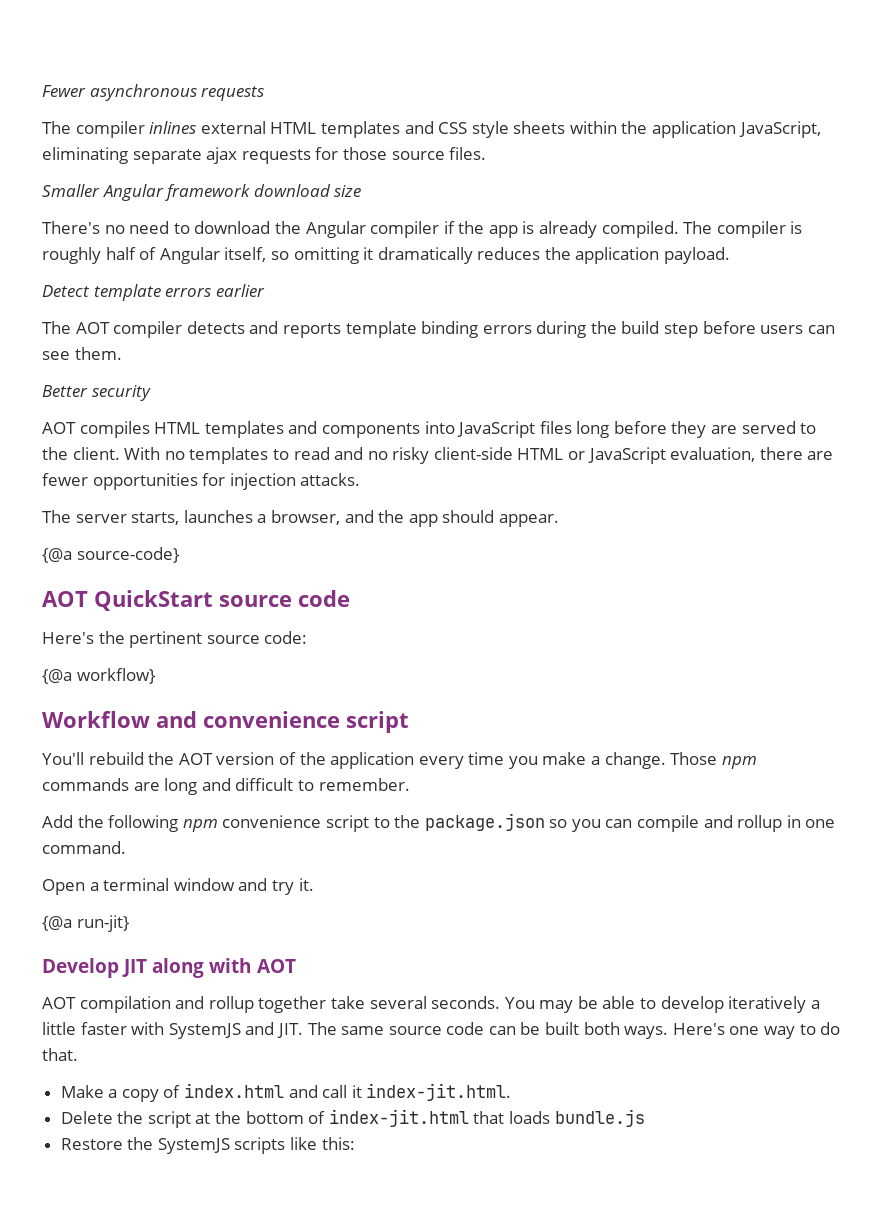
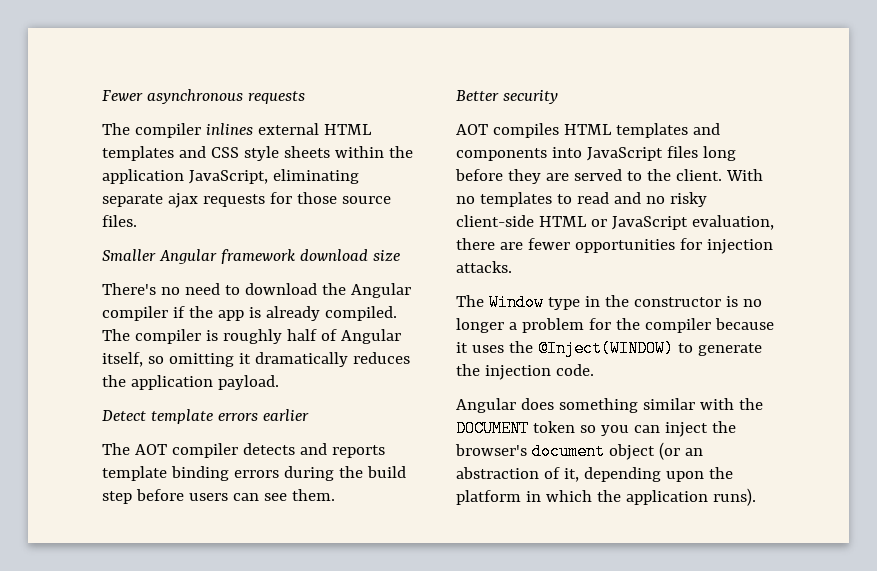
[75,510,559,527] [42,547,179,563] [42,590,350,611] [42,631,308,648] [42,668,155,684] [42,711,409,733] [42,752,757,769] [42,778,410,795] [42,813,836,832] [42,841,126,854] [42,878,314,895] [42,915,129,932] [42,958,296,978] [42,996,820,1013] [42,1022,841,1039] [42,1048,78,1061] [60,1083,512,1102] [60,1109,645,1128] [60,1137,355,1154] server starts, launches a browser, and the app should appear. // {@a source-code} // AOT QuickStart source code // Here's the pertinent source code: // {@a workflow} // Workflow and convenience script // You'll rebuild the AOT version of the application every time you make a change. Those npm commands are long and difficult to remember. // Add the following npm convenience script to the package.json so you can compile and rollup in one command. // Open a terminal window and try it. // {@a run-jit} // Develop JIT along with AOT // AOT compilation and rollup together take several seconds. You may be able to develop iteratively a little faster with SystemJS and JIT. The same source code can be built both ways. Here's one way to do that. // Make a copy of index.html and call it index-jit.html. // Delete the script at the bottom of index-jit.html that loads bundle.js // Restore the SystemJS scripts like this: -> [488,294,762,311] [456,318,774,333] [456,340,762,357] [456,364,594,380] [456,398,763,413] [456,420,736,437] [455,442,703,460] [456,467,733,482] [456,488,756,506] Window type in the constructor is no longer a problem for the compiler because it uses the @Inject(WINDOW) to generate the injection code. // Angular does something similar with the DOCUMENT token so you can inject the browser's document object (or an abstraction of it, depending upon the platform in which the application runs).

